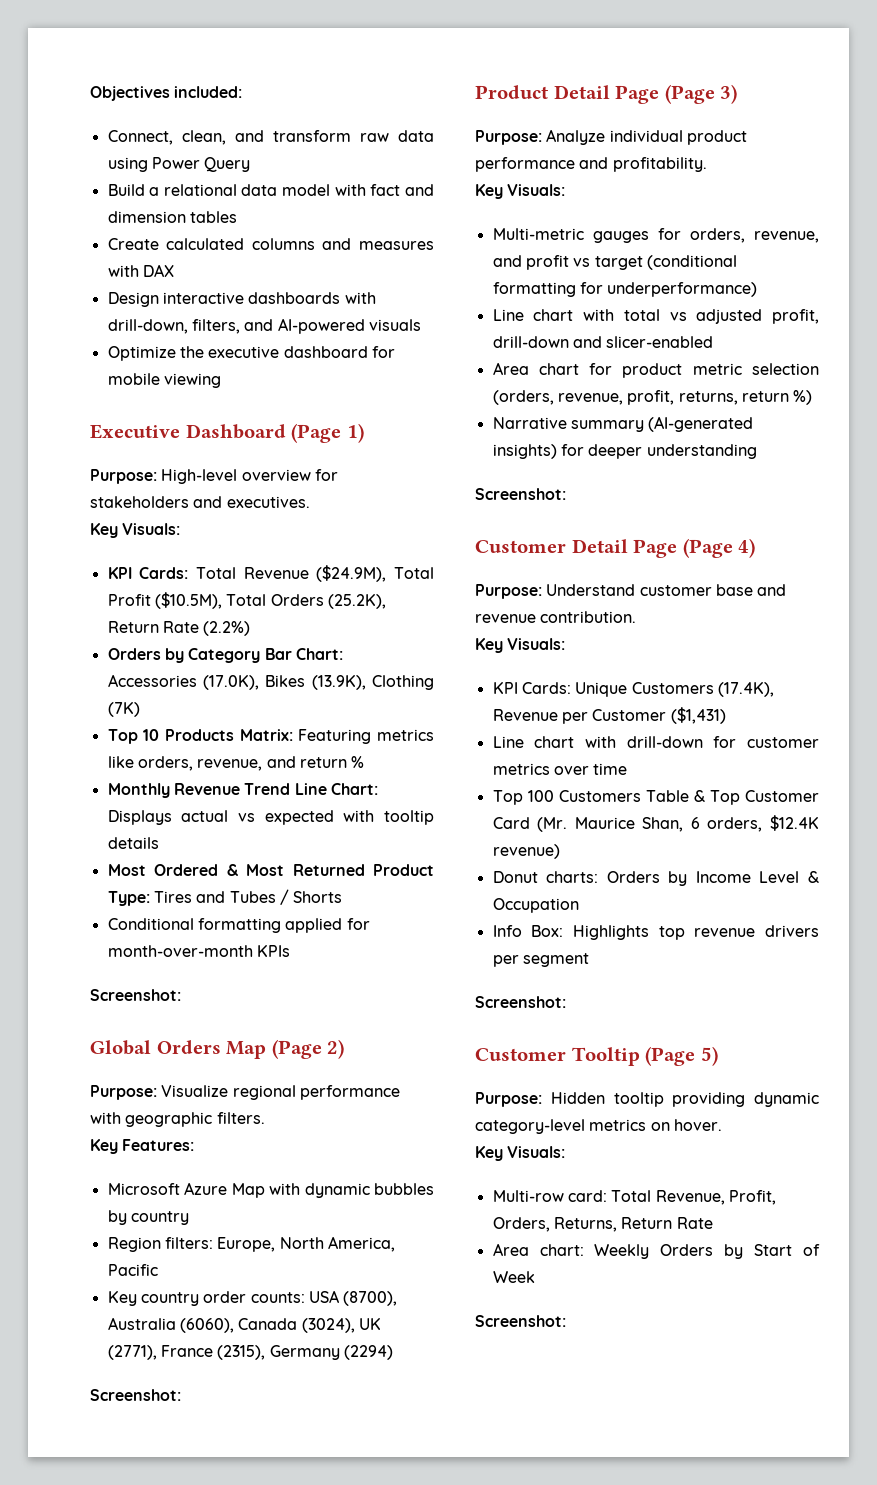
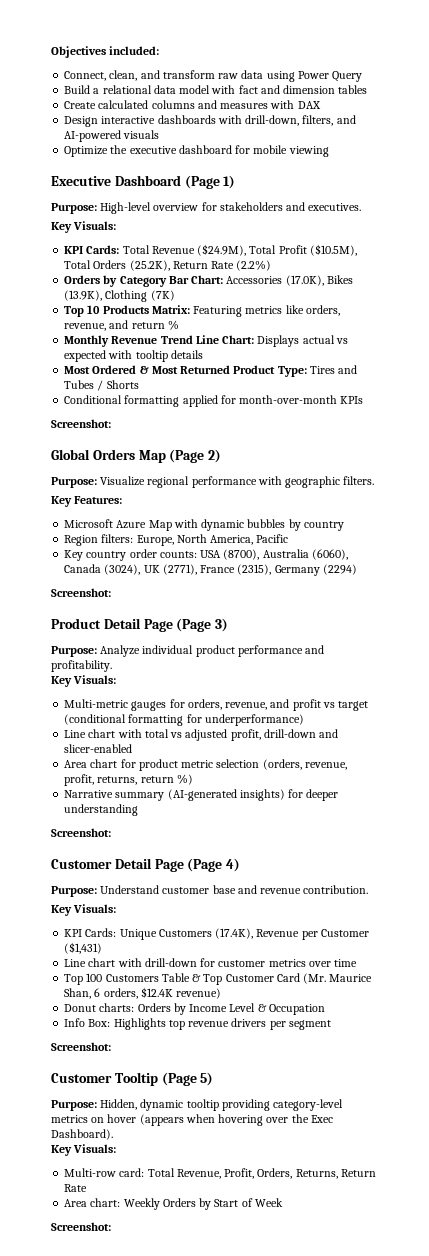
[550,1092,605,1104] Hidden -> [100,1099,184,1111] Hidden, dynamic
[754,1092,819,1107] dynamic -> (270, 1105) none
[673,1119,722,1131] hover. -> [107,1114,333,1126] [51,1129,113,1140] hover (appears when hovering over the Exec Dashboard).

